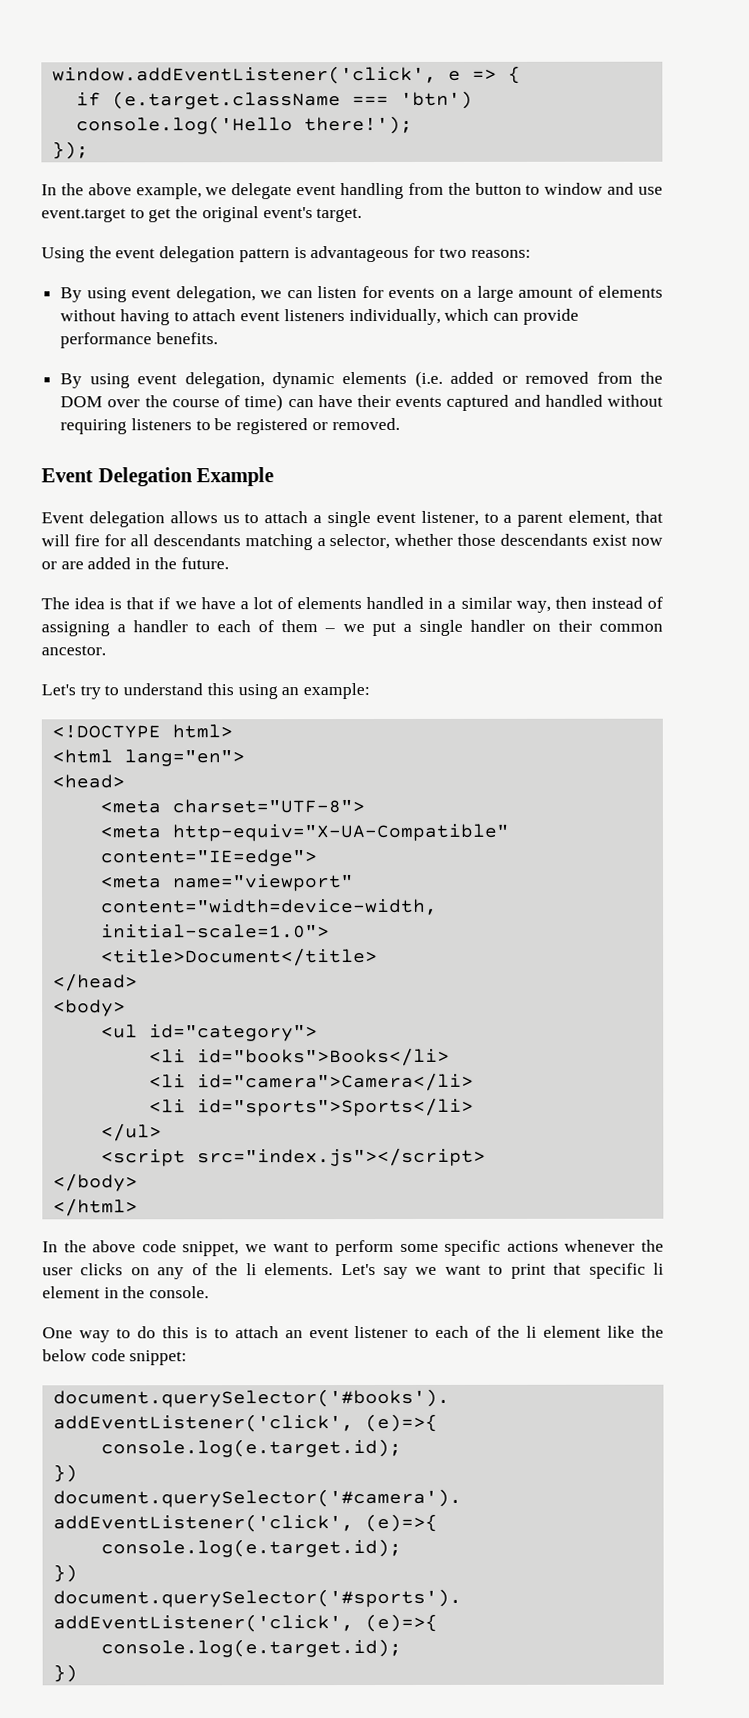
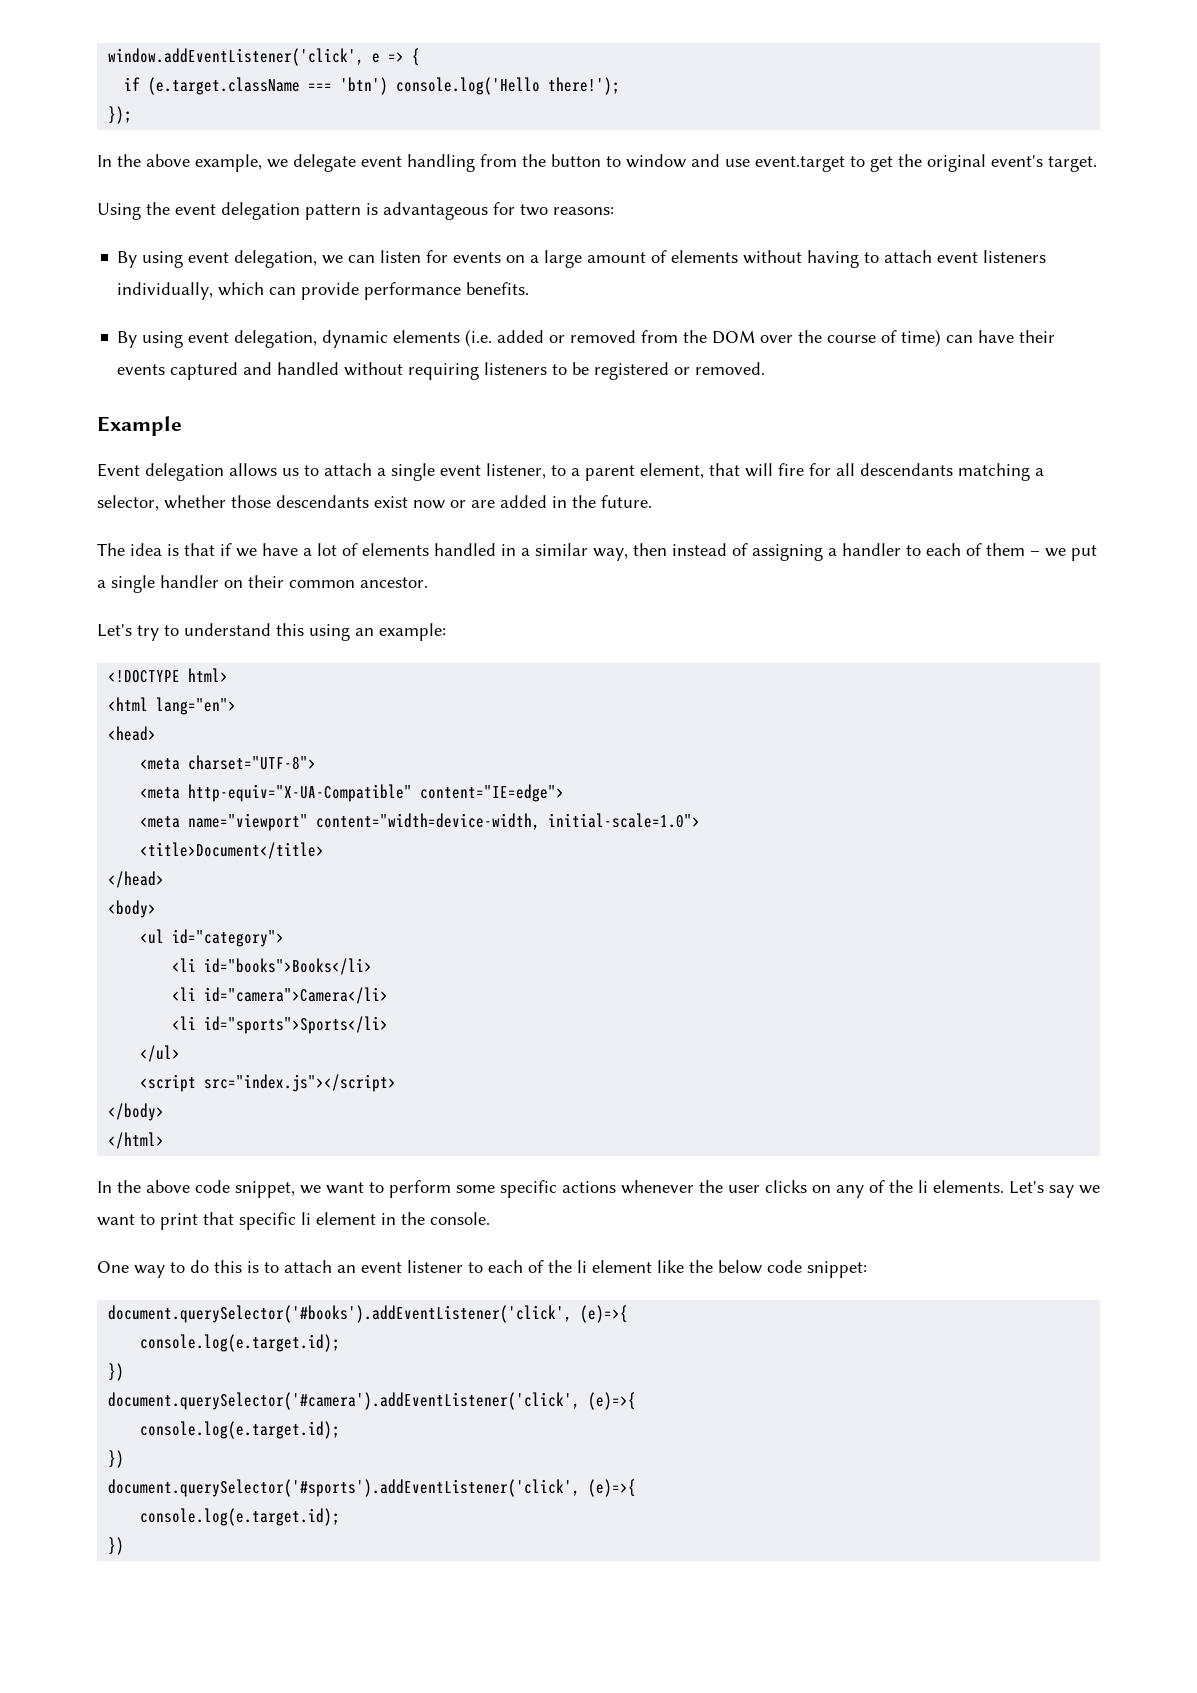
[41,467,193,487] Event Delegation -> (766, 368) none

